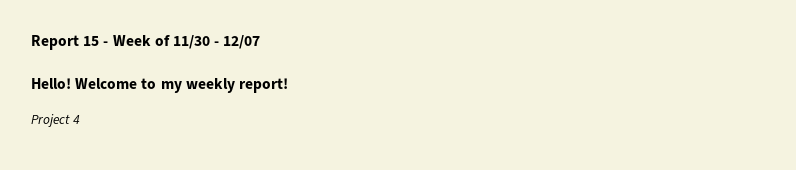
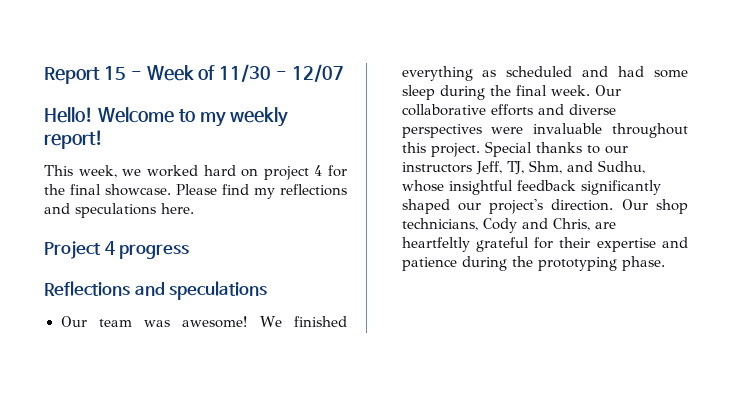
[31,114,80,127] Project 4 -> [44,165,347,180] [44,184,347,199] [44,203,194,218] [44,241,190,259] [44,281,268,300] [60,316,347,328] [401,66,688,81] [401,85,621,100] [401,104,616,116] [401,123,688,138] [401,141,628,157] [401,160,646,175] [401,180,661,195] [401,199,688,214] [401,218,616,233] [401,237,688,252] [401,256,665,271] This week, we worked hard on project 4 for the final showcase. Please find my reflections and speculations here. // Project 4 progress // Reflections and speculations // Our team was awesome! We finished everything as scheduled and had some sleep during the final week. Our collaborative efforts and diverse perspectives were invaluable throughout this project. Special thanks to our instructors Jeff, TJ, Shm, and Sudhu, whose insightful feedback significantly shaped our project's direction. Our shop technicians, Cody and Chris, are heartfeltly grateful for their expertise and patience during the prototyping phase.

